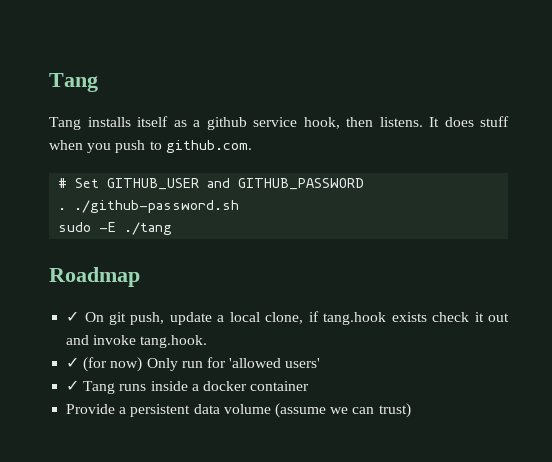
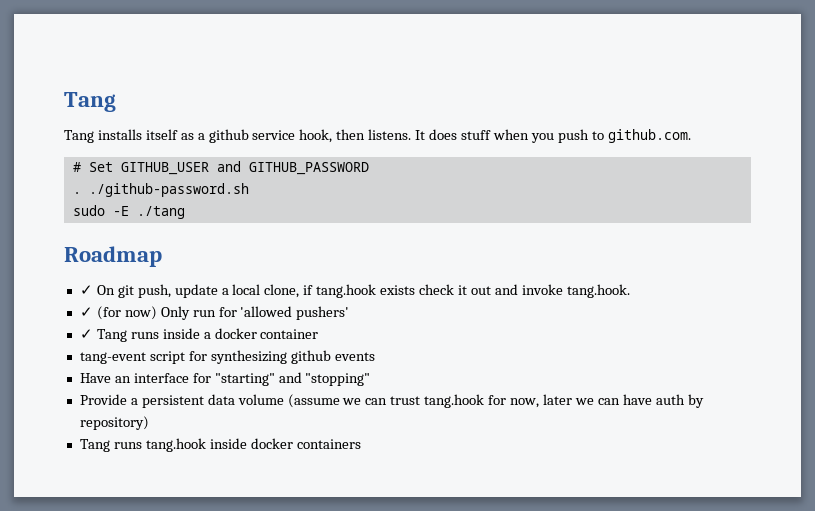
[285,358,321,368] users' -> [296,306,350,320] pushers'
(310, 386) none -> [79,350,375,364] [79,372,371,386] // tang-event script for synthesizing github events // Have an interface for "starting" and "stopping"
[378,403,411,418] trust) -> [390,394,704,408] [79,416,149,430] [79,438,361,452] trust tang.hook for now, later we can have auth by repository) // Tang runs tang.hook inside docker containers

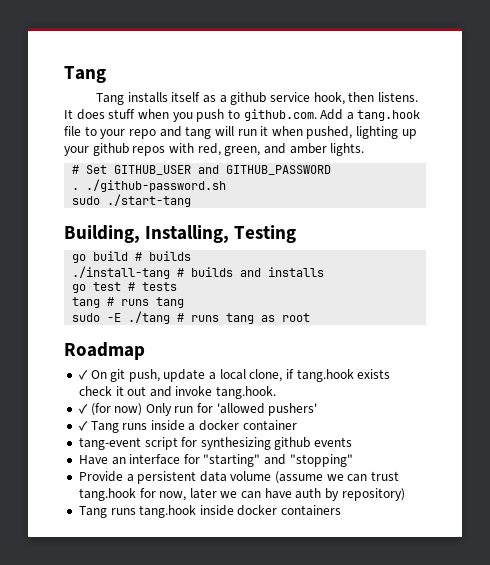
(691, 136) none -> [320,109,421,121] [64,126,417,139] [64,143,365,156] Add a tang.hook file to your repo and tang will run it when pushed, lighting up your github repos with red, green, and amber lights.
[112,206,185,219] -E ./tang -> [107,194,192,207] [64,225,297,243] [72,251,192,263] [72,266,325,279] [72,282,178,293] [72,297,185,308] [72,311,311,324] ./start-tang // Building, Installing, Testing // go build # builds // ./install-tang # builds and installs // go test # tests // tang # runs tang // sudo -E ./tang # runs tang as root

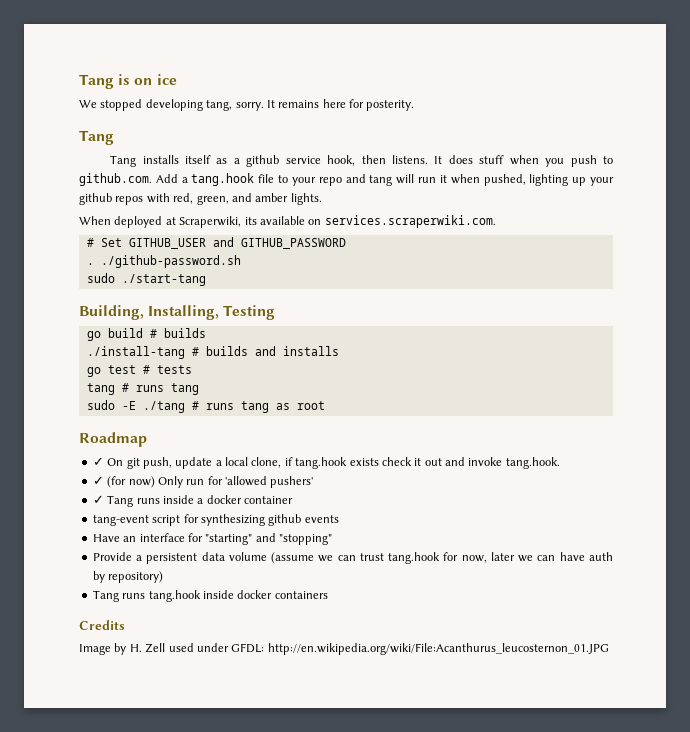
[64,66,106,83] Tang -> [79,74,177,89] [79,99,415,111] [79,130,114,145] Tang is on ice // We stopped developing tang, sorry. It remains here for posterity. // Tang
(365, 149) none -> [79,215,496,228] // When deployed at Scraperwiki, its available on services.scraperwiki.com.
(342, 510) none -> [79,620,125,630] [79,643,609,655] // Credits // Image by H. Zell used under GFDL: http://en.wikipedia.org/wiki/File:Acanthurus_leucosternon_01.JPG

